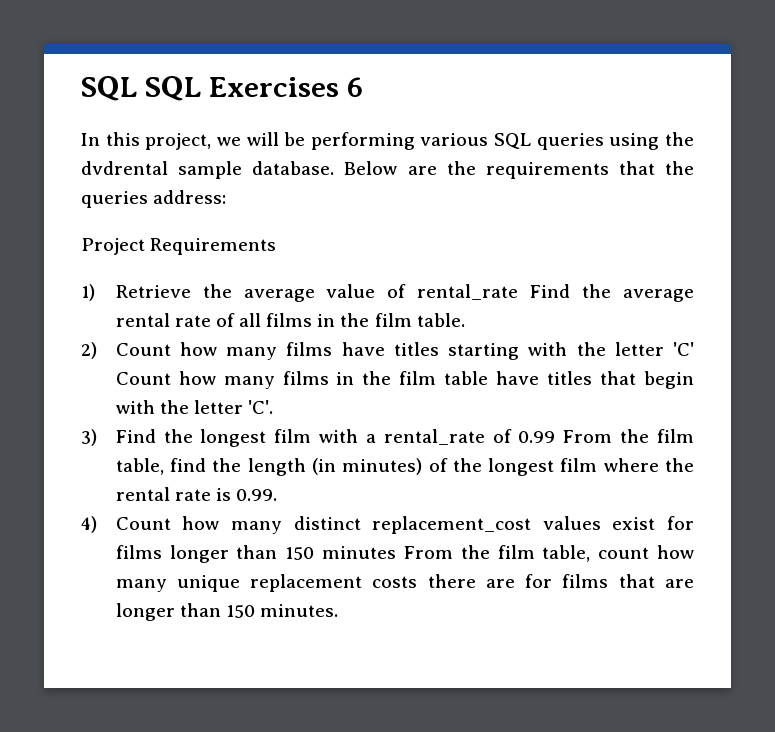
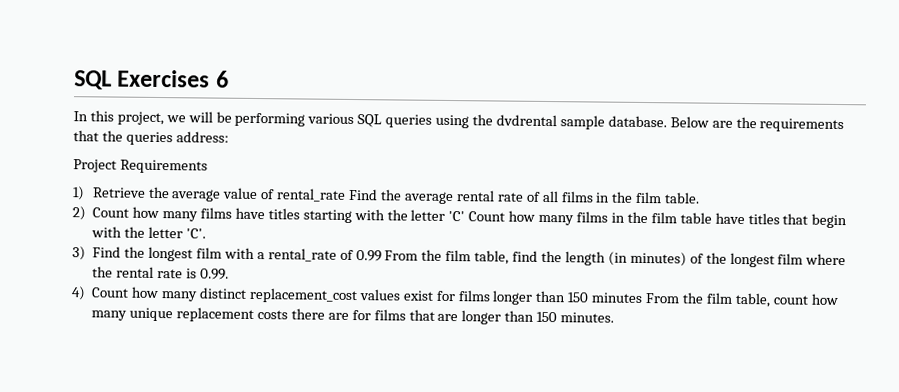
[81,76,201,101] SQL SQL -> [74,70,112,90] SQL

